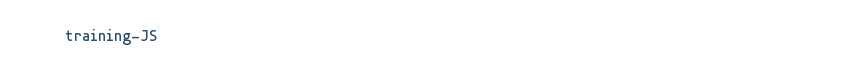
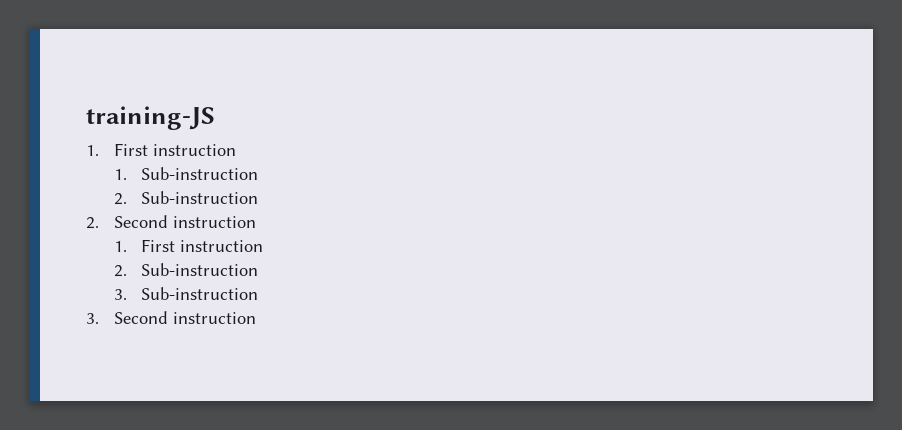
(157, 37) none -> [86,143,236,156] [113,167,259,180] [113,191,259,205] [86,215,256,229] [113,239,264,252] [113,263,259,277] [113,287,259,300] [86,311,256,324] // 1. First instruction // 1. Sub-instruction // 2. Sub-instruction // 2. Second instruction // 1. First instruction // 2. Sub-instruction // 3. Sub-instruction // 3. Second instruction

